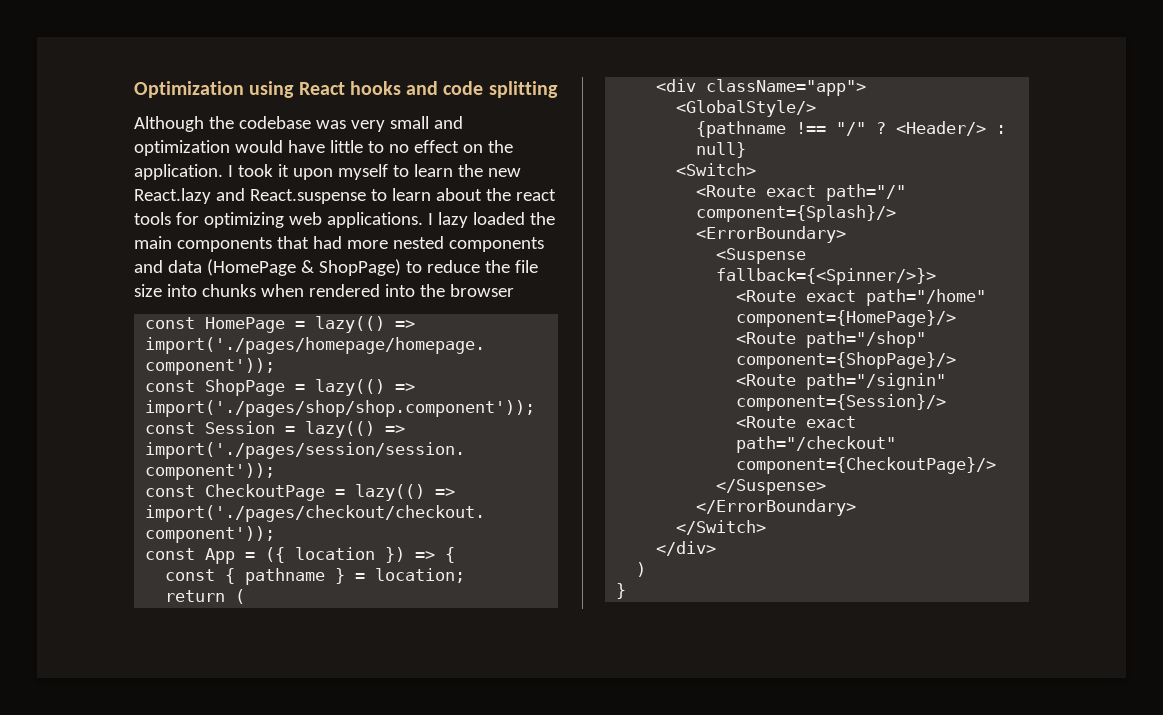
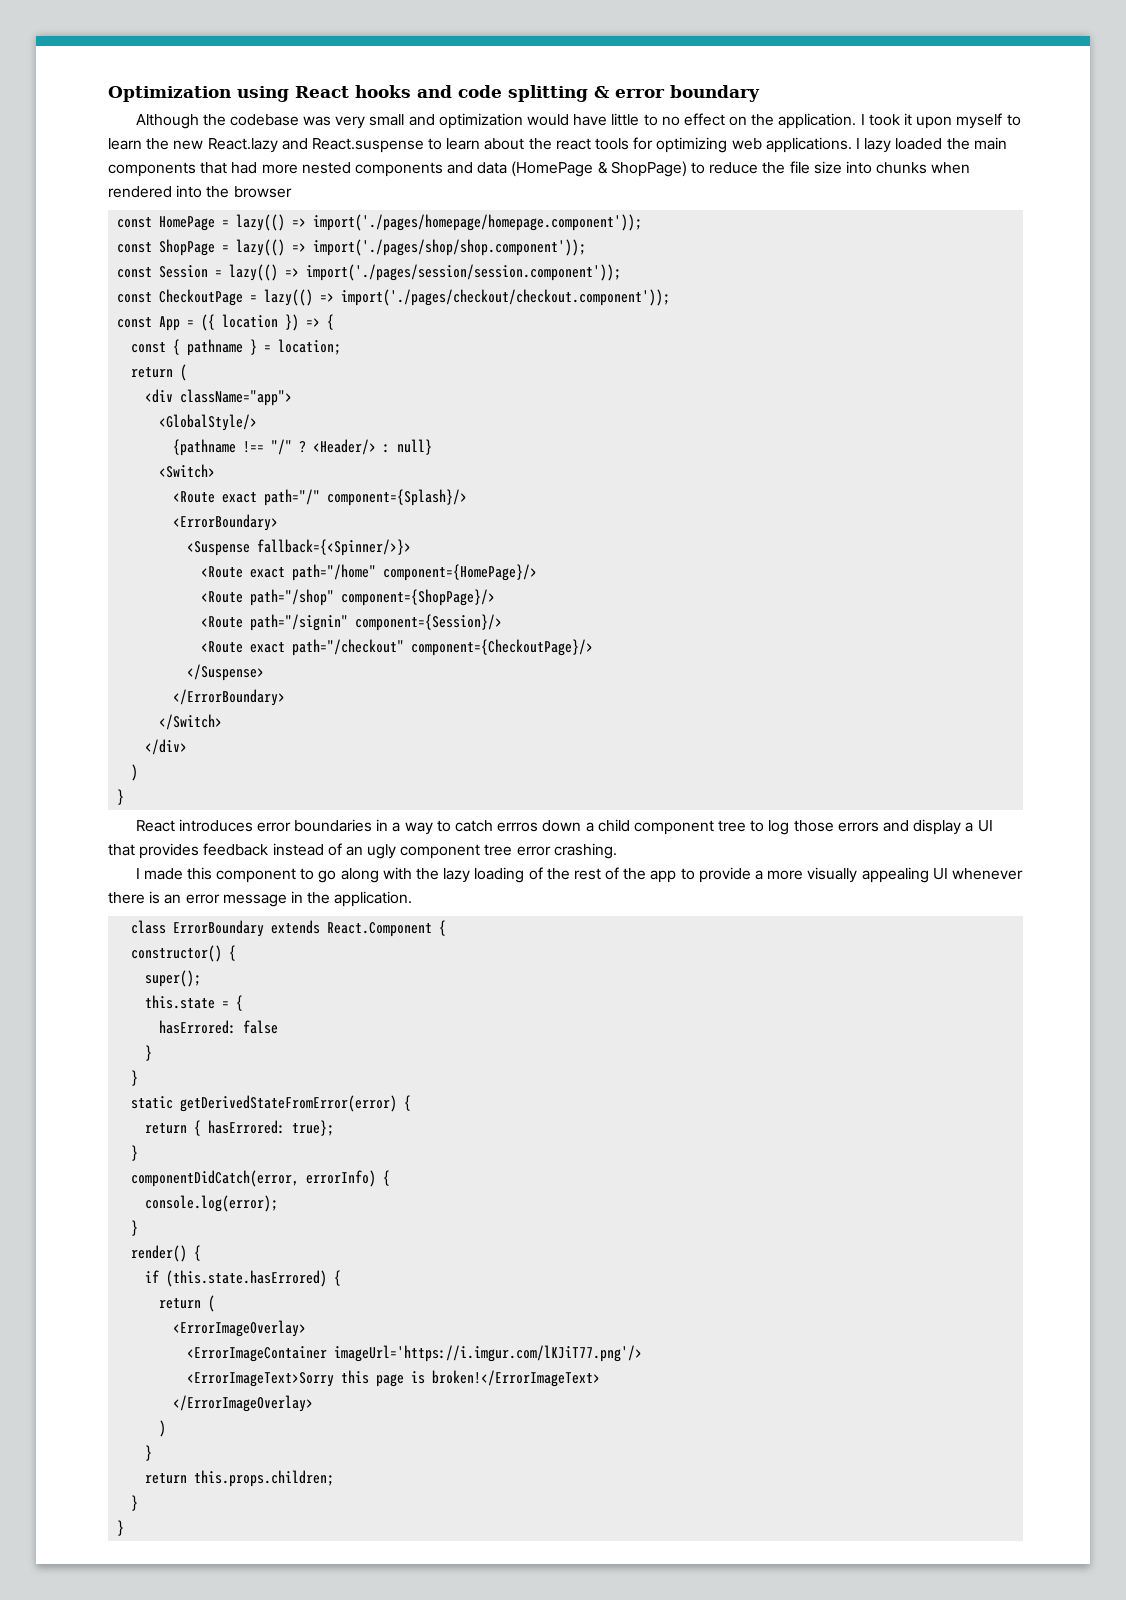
(558, 89) none -> [594,85,760,102] & error boundary
(627, 591) none -> [135,819,993,835] [108,843,617,859] [135,867,1023,883] [108,891,413,907] [131,920,447,937] [131,945,237,962] [145,970,202,987] [145,995,244,1011] [159,1020,279,1034] [145,1045,153,1061] [131,1070,139,1086] [131,1095,412,1112] [145,1120,335,1136] [131,1145,139,1161] [131,1170,391,1187] [145,1195,279,1212] [131,1220,139,1236] [131,1245,202,1262] [145,1270,342,1287] [159,1295,216,1312] [173,1320,307,1337] [187,1345,643,1362] [187,1370,601,1387] [173,1395,314,1412] [159,1420,167,1437] [145,1445,153,1461] [145,1470,335,1487] [131,1495,139,1511] [117,1520,125,1536] // React introduces error boundaries in a way to catch errros down a child component tree to log those errors and display a UI that provides feedback instead of an ugly component tree error crashing. // I made this component to go along with the lazy loading of the rest of the app to provide a more visually appealing UI whenever there is an error message in the application. // class ErrorBoundary extends React.Component { // constructor() { // super(); // this.state = { // hasErrored: false // } // } // static getDerivedStateFromError(error) { // return { hasErrored: true}; // } // componentDidCatch(error, errorInfo) { // console.log(error); // } // render() { // if (this.state.hasErrored) { // return ( // <ErrorImageOverlay> // <ErrorImageContainer imageUrl='https://i.imgur.com/lKJiT77.png'/> // <ErrorImageText>Sorry this page is broken!</ErrorImageText> // </ErrorImageOverlay> // ) // } // return this.props.children; // } // }

